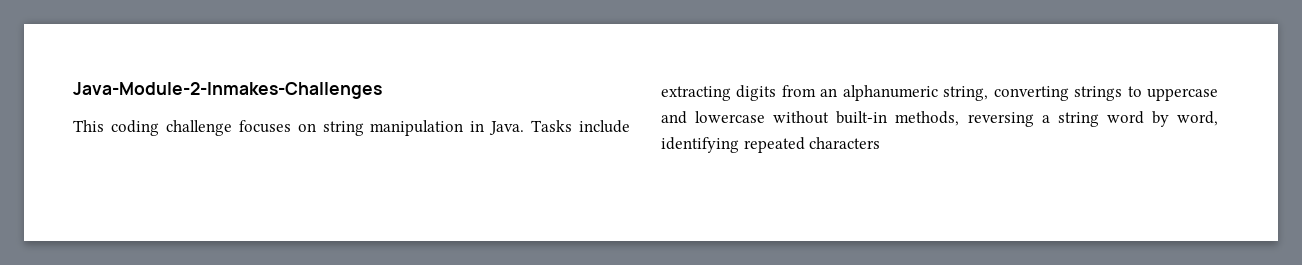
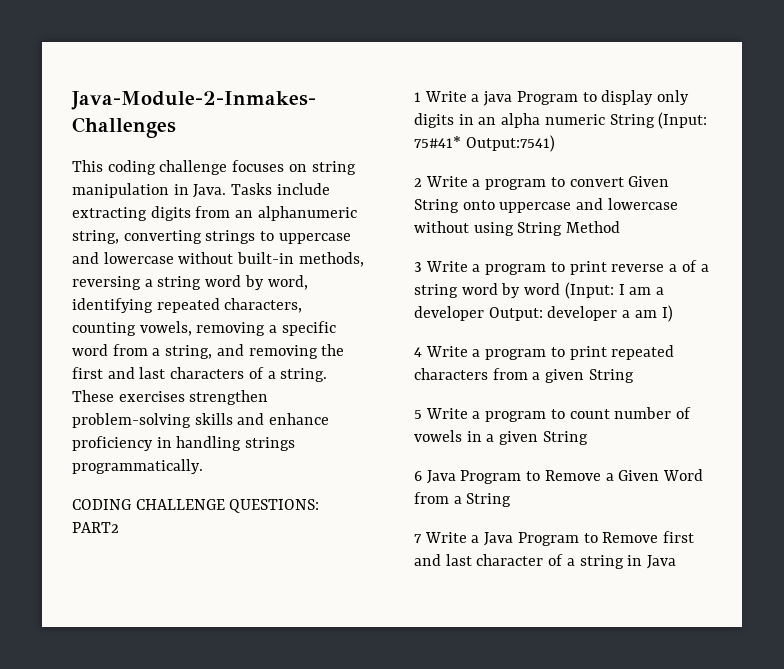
[809,137,881,149] characters -> [224,298,303,313] [72,321,336,336] [72,344,345,359] [72,367,328,382] [72,390,269,405] [72,413,330,428] [72,436,296,451] [72,459,203,474] [72,499,320,513] [72,522,119,533] [414,90,690,106] [414,112,708,129] [414,135,555,152] [414,176,670,190] [414,198,678,213] [414,221,621,236] [414,260,709,275] [414,282,665,299] [414,305,673,322] [414,345,675,360] [414,368,634,383] [414,407,692,422] [414,430,588,445] [414,469,704,484] [414,492,512,507] [414,531,695,546] [414,554,677,569] characters, counting vowels, removing a specific word from a string, and removing the first and last characters of a string. These exercises strengthen problem-solving skills and enhance proficiency in handling strings programmatically. // CODING CHALLENGE QUESTIONS: PART2 // 1 Write a java Program to display only digits in an alpha numeric String (Input: 75#41* Output:7541) // 2 Write a program to convert Given String onto uppercase and lowercase without using String Method // 3 Write a program to print reverse a of a string word by word (Input: I am a developer Output: developer a am I) // 4 Write a program to print repeated characters from a given String // 5 Write a program to count number of vowels in a given String // 6 Java Program to Remove a Given Word from a String // 7 Write a Java Program to Remove first and last character of a string in Java

